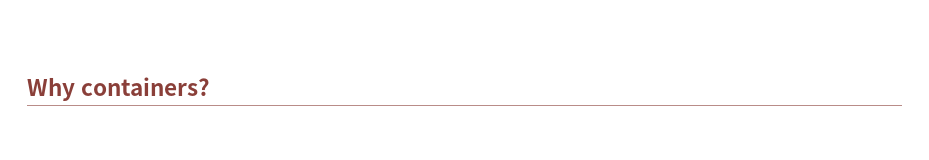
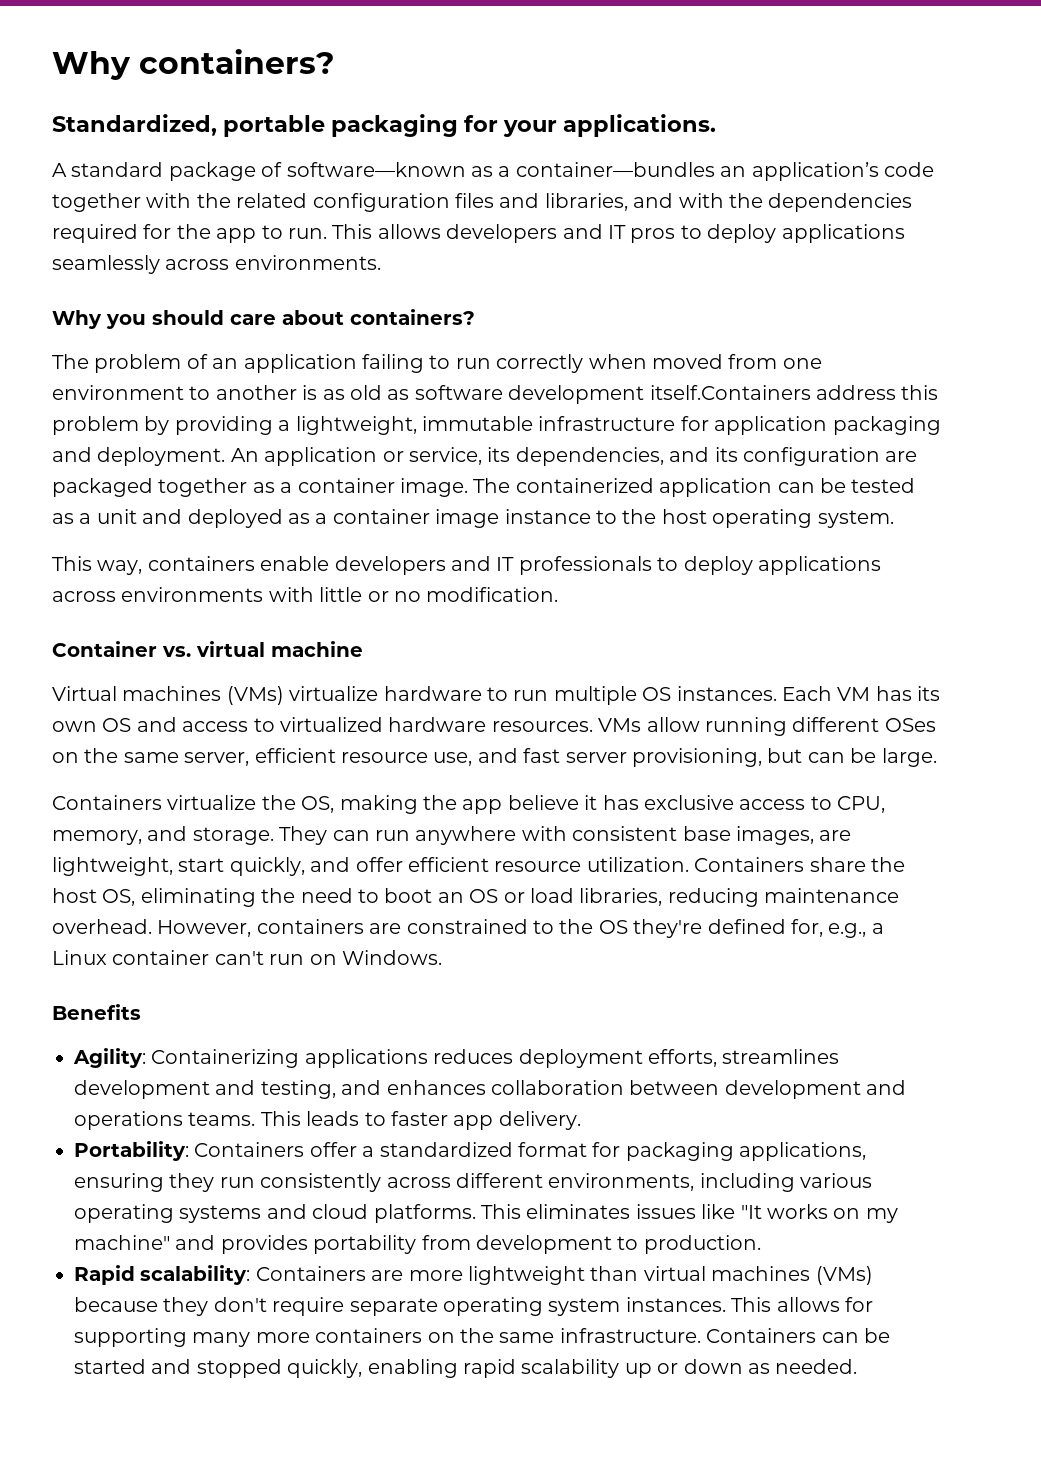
(211, 86) none -> [52,114,717,137] [52,162,934,181] [52,193,913,212] [52,224,905,243] [52,255,381,274] [52,309,475,329] [52,354,822,373] [52,385,939,404] [52,416,941,435] [52,447,918,466] [52,478,916,497] [52,509,894,528] [52,556,881,575] [52,587,559,602] [52,641,363,657] [52,686,941,705] [52,717,936,736] [52,748,937,767] [52,795,886,814] [52,826,852,845] [52,857,905,876] [52,888,900,907] [52,919,884,938] [52,950,442,965] [52,1004,141,1020] [73,1048,840,1068] [74,1080,907,1099] [74,1111,581,1130] [74,1141,867,1161] [74,1173,873,1192] [74,1204,898,1223] [74,1235,761,1254] [74,1265,873,1285] [74,1297,873,1316] [74,1328,890,1347] [74,1359,858,1378] // Standardized, portable packaging for your applications. // A standard package of software—known as a container—bundles an application’s code together with the related configuration files and libraries, and with the dependencies required for the app to run. This allows developers and IT pros to deploy applications seamlessly across environments. // Why you should care about containers? // The problem of an application failing to run correctly when moved from one environment to another is as old as software development itself.Containers address this problem by providing a lightweight, immutable infrastructure for application packaging and deployment. An application or service, its dependencies, and its configuration are packaged together as a container image. The containerized application can be tested as a unit and deployed as a container image instance to the host operating system. // This way, containers enable developers and IT professionals to deploy applications across environments with little or no modification. // Container vs. virtual machine // Virtual machines (VMs) virtualize hardware to run multiple OS instances. Each VM has its own OS and access to virtualized hardware resources. VMs allow running different OSes on the same server, efficient resource use, and fast server provisioning, but can be large. // Containers virtualize the OS, making the app believe it has exclusive access to CPU, memory, and storage. They can run anywhere with consistent base images, are lightweight, start quickly, and offer efficient resource utilization. Containers share the host OS, eliminating the need to boot an OS or load libraries, reducing maintenance overhead. However, containers are constrained to the OS they're defined for, e.g., a Linux container can't run on Windows. // Benefits // Agility: Containerizing applications reduces deployment efforts, streamlines development and testing, and enhances collaboration between development and operations teams. This leads to faster app delivery. // Portability: Containers offer a standardized format for packaging applications, ensuring they run consistently across different environments, including various operating systems and cloud platforms. This eliminates issues like "It works on my machine" and provides portability from development to production. // Rapid scalability: Containers are more lightweight than virtual machines (VMs) because they don't require separate operating system instances. This allows for supporting many more containers on the same infrastructure. Containers can be started and stopped quickly, enabling rapid scalability up or down as needed.

